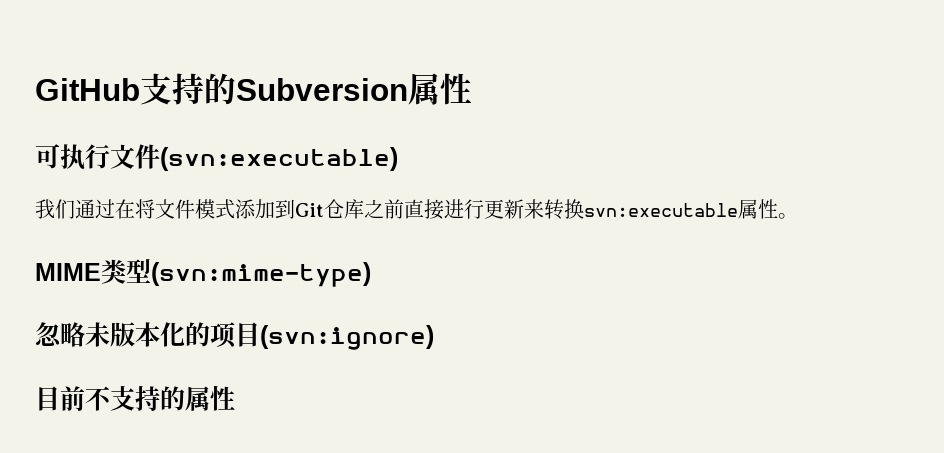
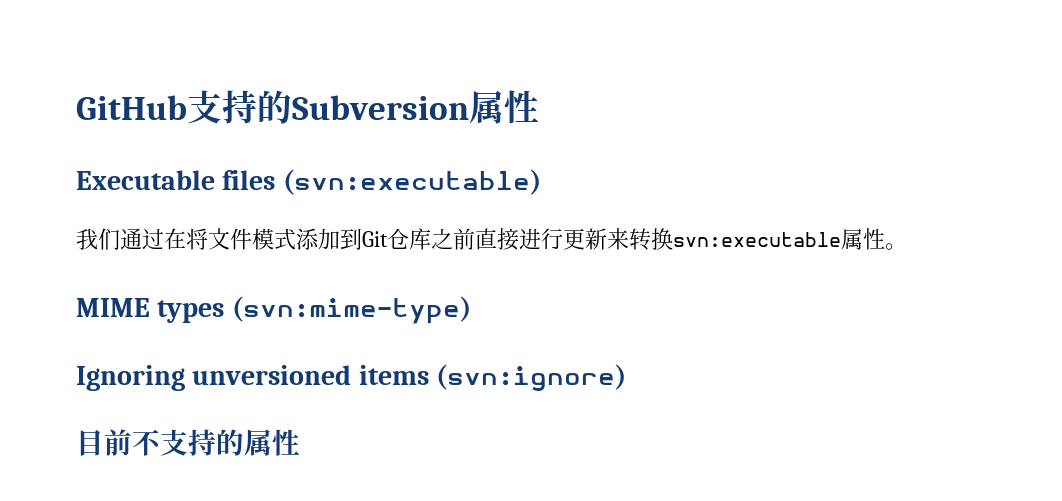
[35,144,160,170] 可执行文件 -> [76,170,276,190] Executable files
[101,259,151,284] 类型 -> [157,300,225,323] types
[35,322,260,348] 忽略未版本化的项目 -> [76,365,429,391] Ignoring unversioned items

